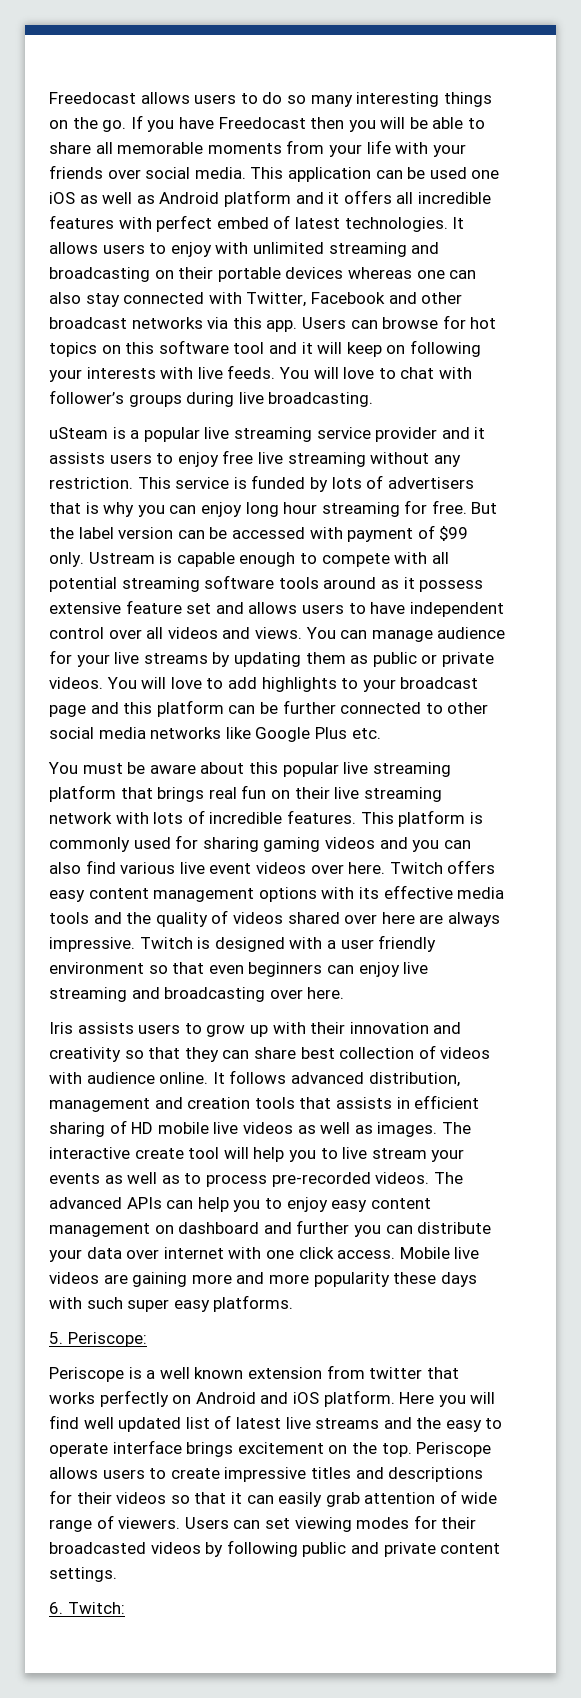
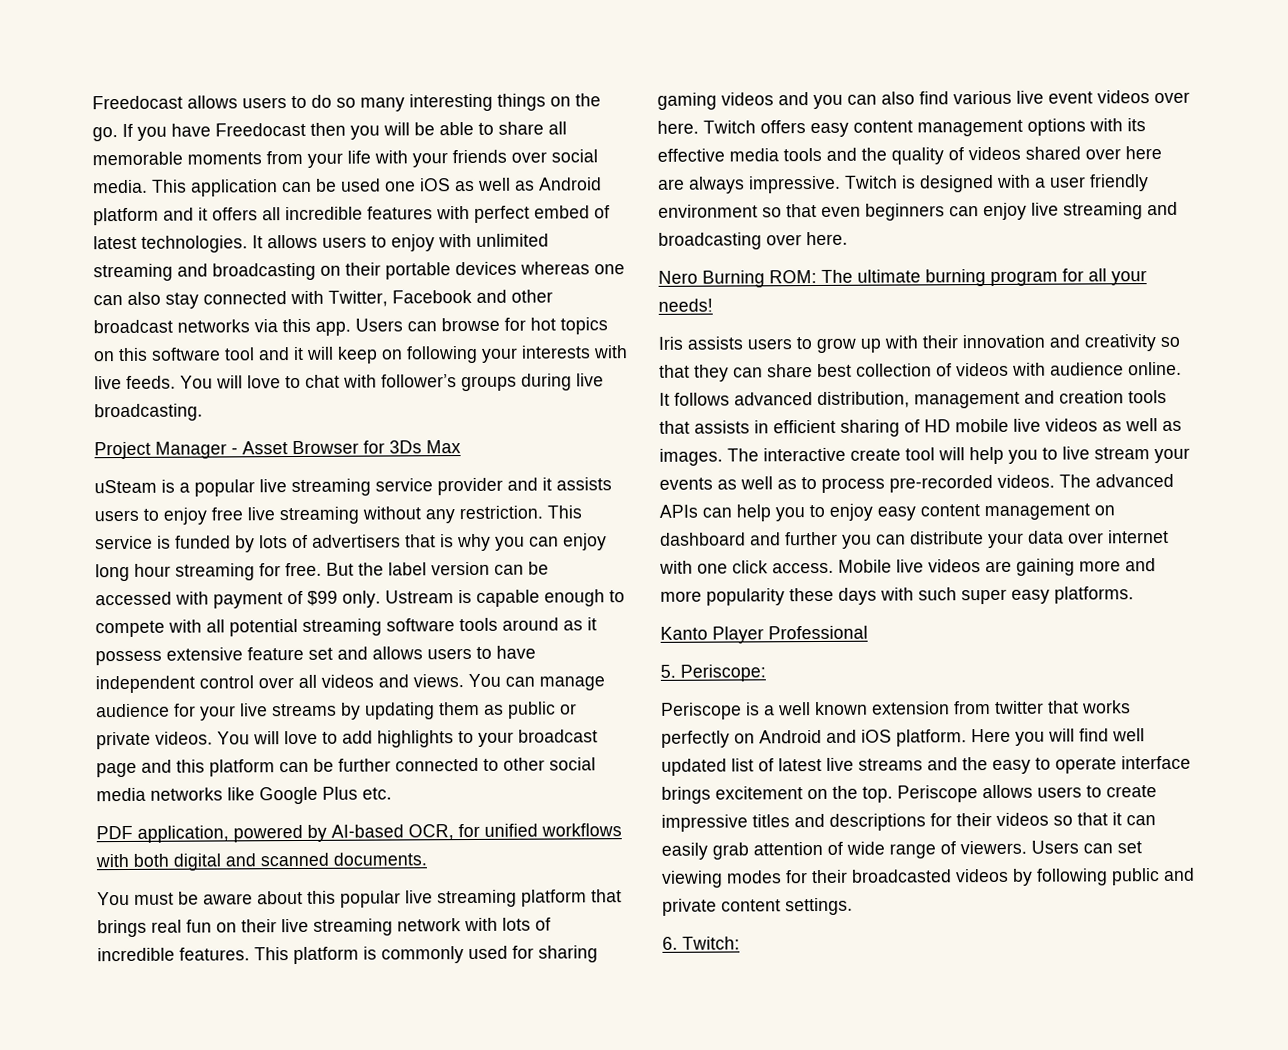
(374, 399) none -> [94,440,461,460] // Project Manager - Asset Browser for 3Ds Max
(381, 733) none -> [96,823,622,843] [95,852,427,871] // PDF application, powered by AI-based OCR, for unified workflows with both digital and scanned documents.
(345, 993) none -> [658,268,1147,288] [658,298,713,312] // Nero Burning ROM: The ultimate burning program for all your needs!
(294, 1303) none -> [660,625,868,644] // Kanto Player Professional

